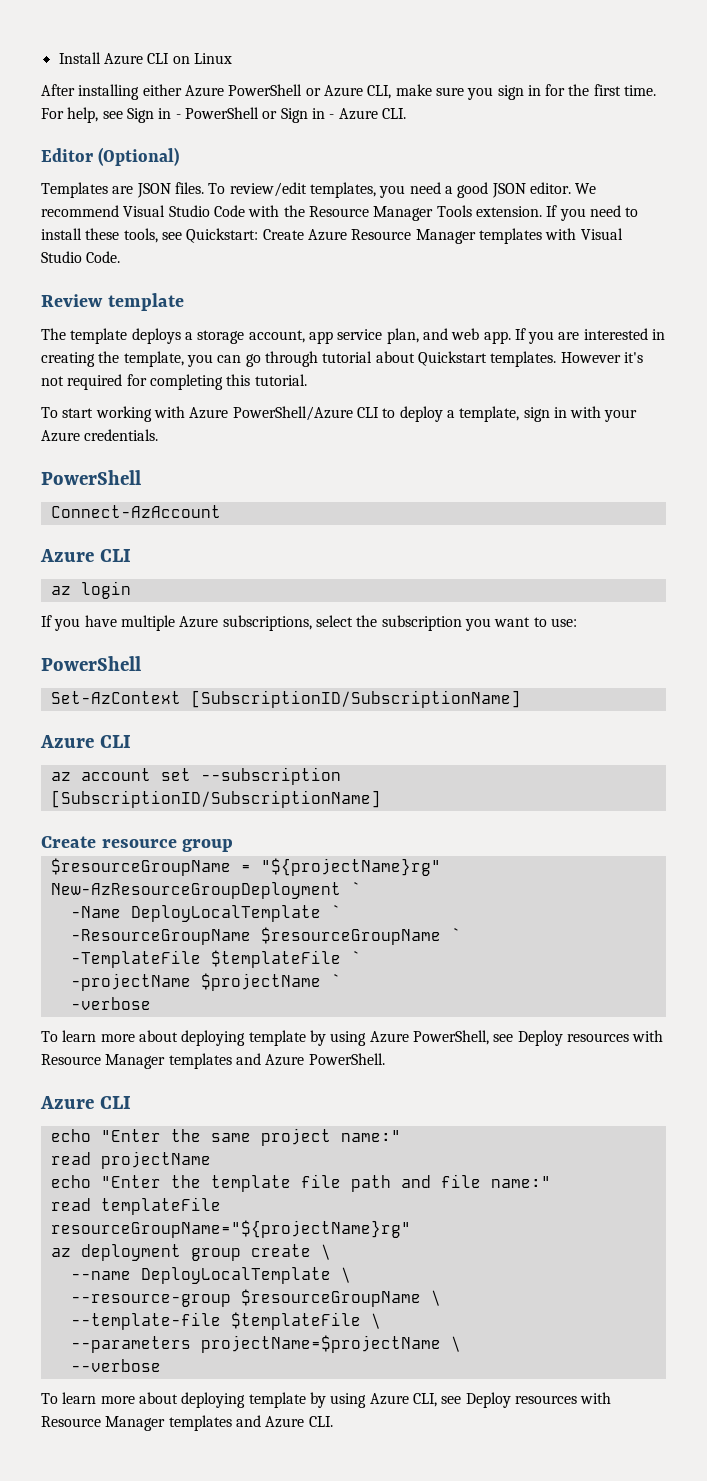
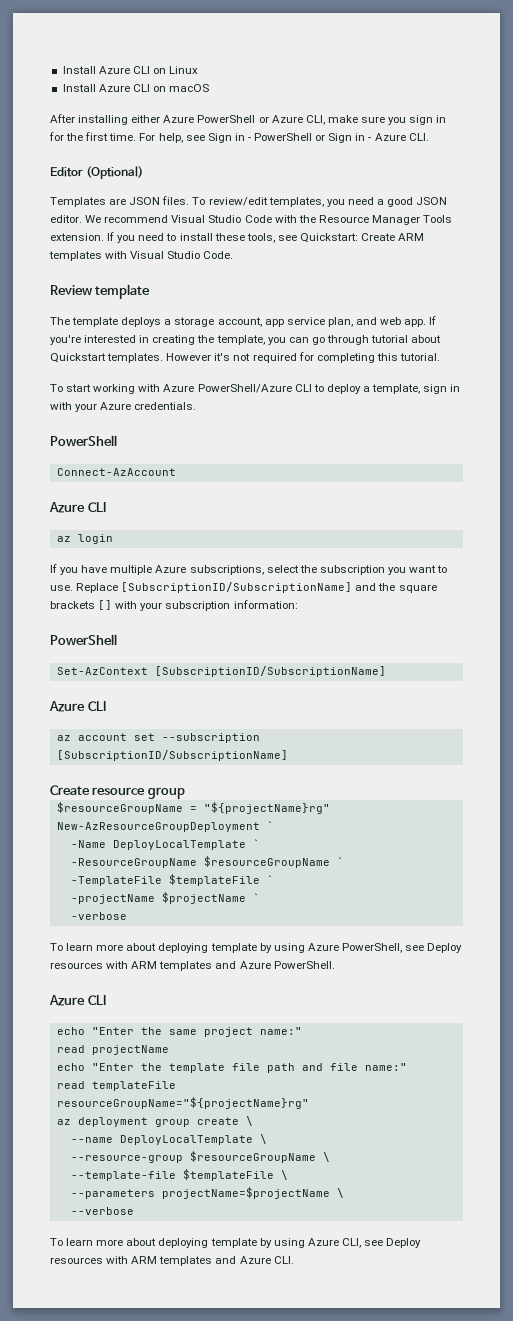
(232, 58) none -> [62,84,210,92] // Install Azure CLI on macOS
[307,229,476,244] Azure Resource Manager -> [398,233,425,241] ARM
[528,331,580,344] you are -> [50,335,81,345] you're
[550,618,577,627] use: -> [50,582,437,593] [50,600,298,611] use. Replace [SubscriptionID/SubscriptionName] and the square brackets [] with your subscription information:
[41,1054,166,1069] Resource Manager -> [131,961,158,969] ARM
[41,1416,166,1431] Resource Manager -> [131,1256,158,1264] ARM

